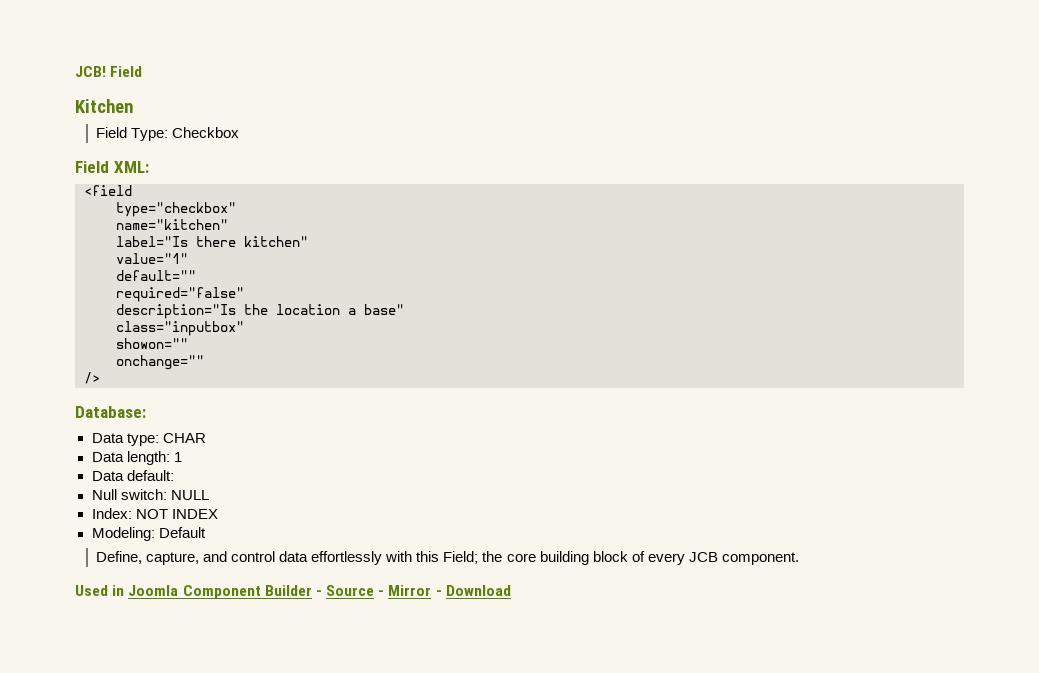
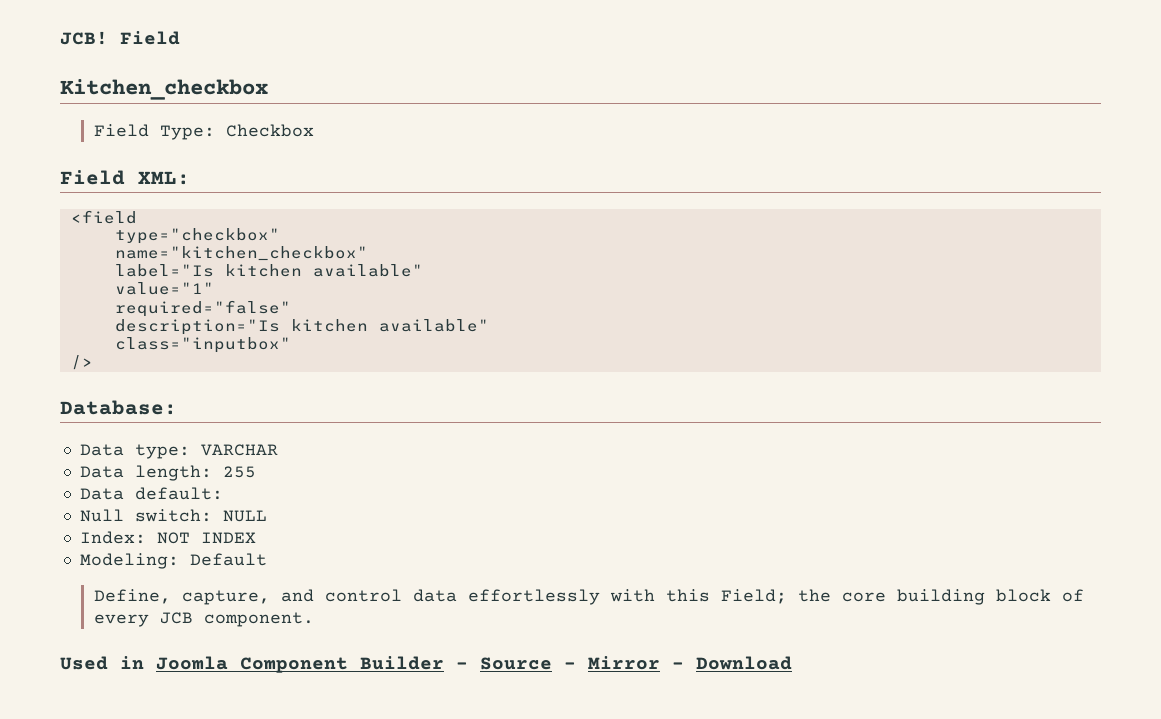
[75,99,133,113] Kitchen -> [60,79,268,100] Kitchen_checkbox
[116,219,228,230] name="kitchen" -> [114,246,368,261] name="kitchen_checkbox"
[196,236,308,247] there kitchen" -> [224,264,423,277] kitchen available"
[116,270,196,281] // default="" -> (214, 288) none
[244,304,404,315] the location a base" -> [290,319,489,332] kitchen available"
[116,338,188,349] [116,355,204,370] // showon="" // onchange="" -> (291, 345) none
[162,433,206,443] CHAR -> [200,444,278,456] VARCHAR
[173,452,182,462] 1 -> [222,466,256,478] 255

